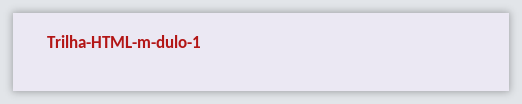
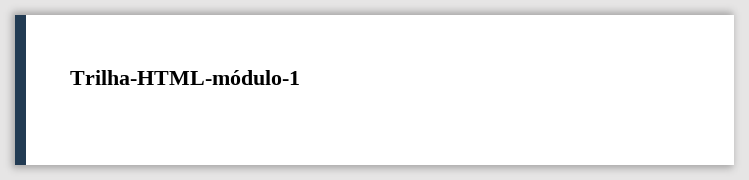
[47,35,201,48] Trilha-HTML-m-dulo-1 -> [70,70,300,85] Trilha-HTML-módulo-1

